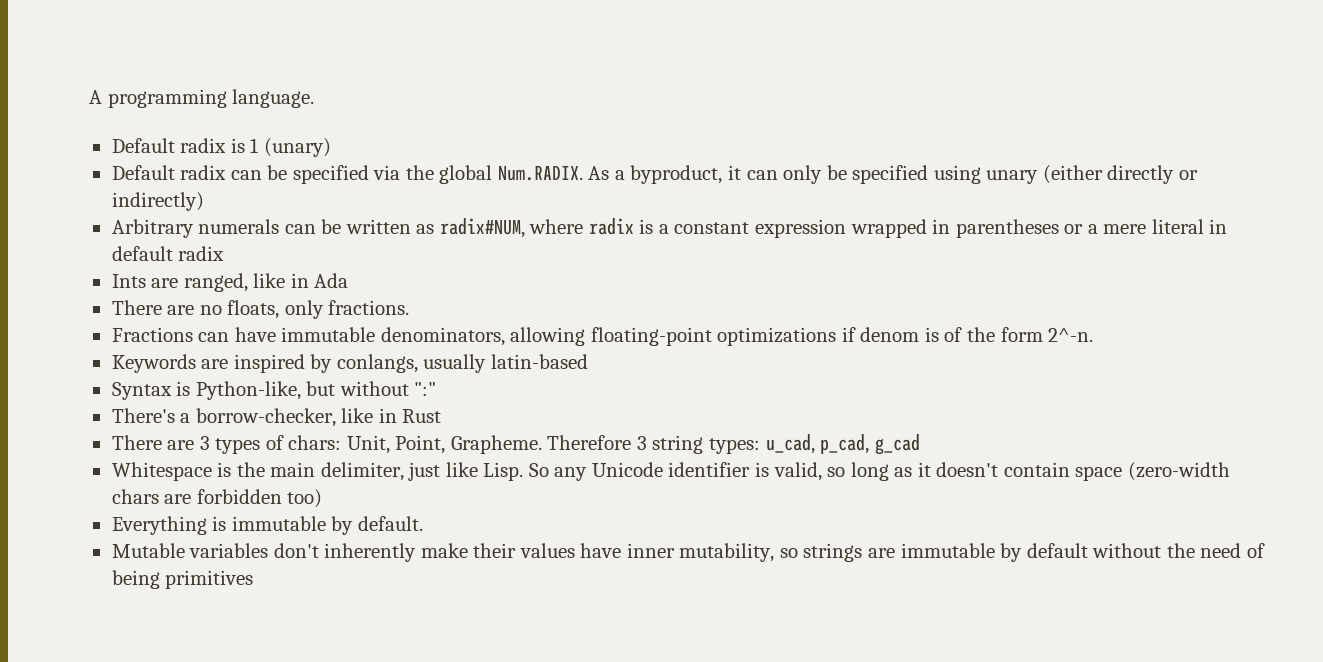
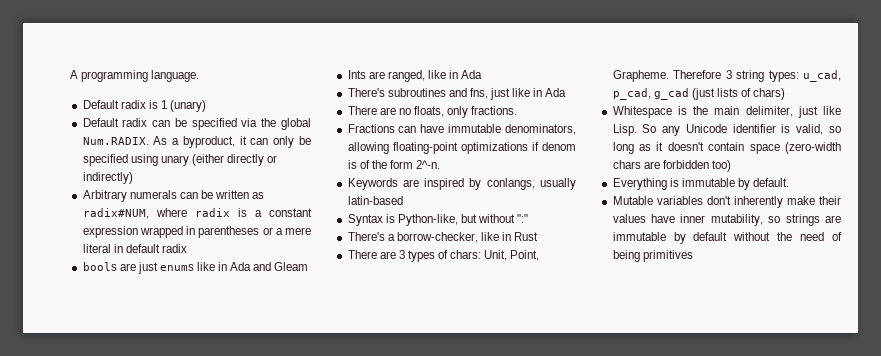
(225, 253) none -> [82,262,309,274] // bools are just enums like in Ada and Gleam
(349, 280) none -> [347,88,567,100] // There's subroutines and fns, just like in Ada
(920, 444) none -> [691,88,786,100] (just lists of chars)

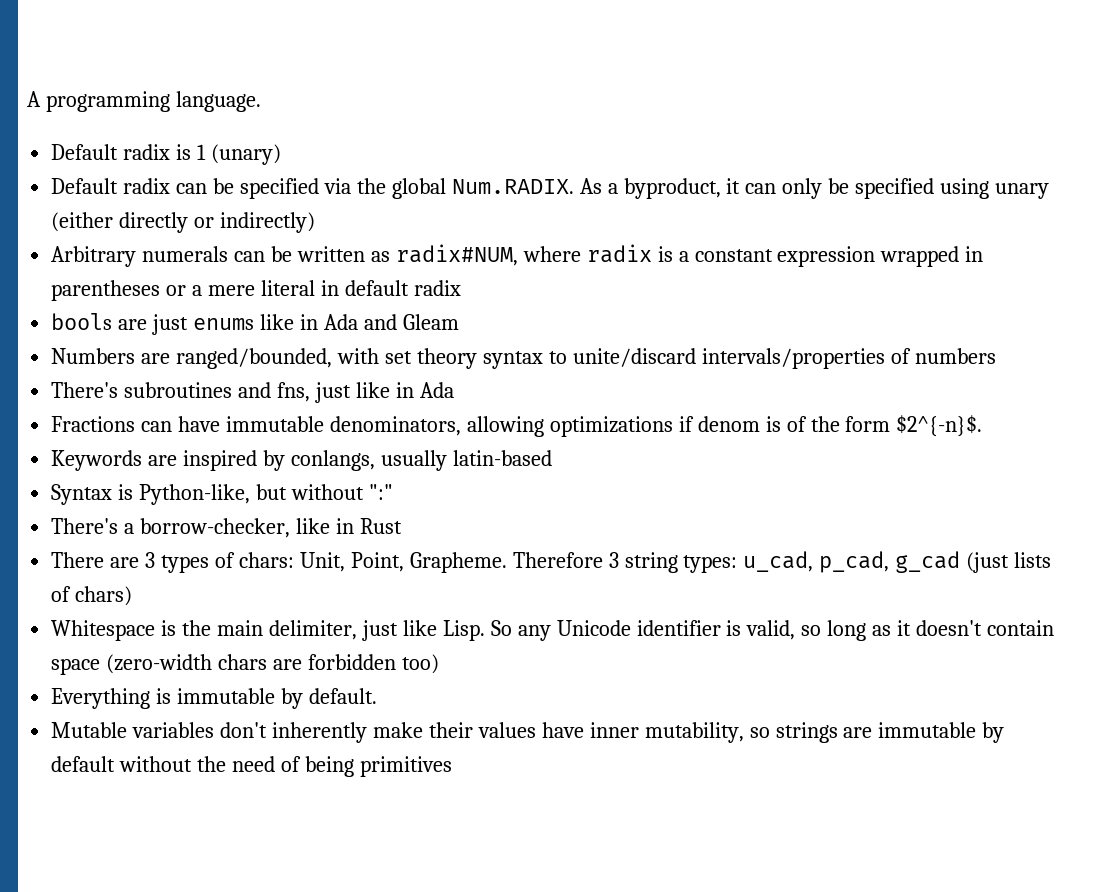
[347,70,483,82] Ints are ranged, like in Ada -> [51,348,996,369] Numbers are ranged/bounded, with set theory syntax to unite/discard intervals/properties of numbers
[347,106,518,118] // There are no floats, only fractions. -> (454, 390) none
[392,142,458,154] floating-point -> (544, 426) none
[416,160,441,169] 2^-n. -> [896,415,983,437] $2^{-n}$.

